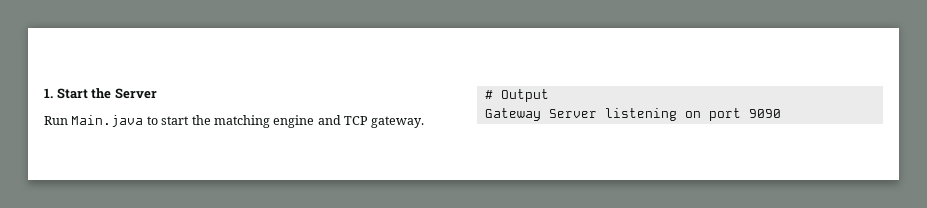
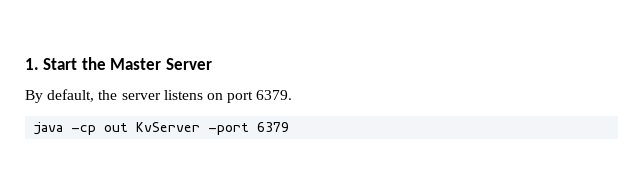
(112, 93) none -> [110,58,162,70] Master
[44,115,425,128] [484,89,549,102] [484,108,781,121] Run Main.java to start the matching engine and TCP gateway. // # Output // Gateway Server listening on port 9090 -> [25,89,293,103] [34,122,290,135] By default, the server listens on port 6379. // java -cp out KvServer -port 6379

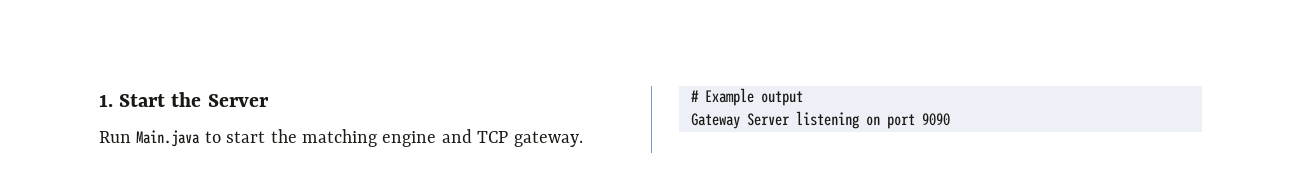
[110,58,162,70] Master -> (202, 99) none
[25,89,293,103] [34,122,290,135] By default, the server listens on port 6379. // java -cp out KvServer -port 6379 -> [99,129,583,147] [691,88,803,106] [691,111,950,129] Run Main.java to start the matching engine and TCP gateway. // # Example output // Gateway Server listening on port 9090

